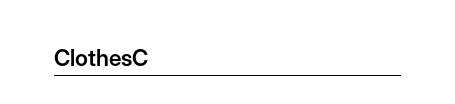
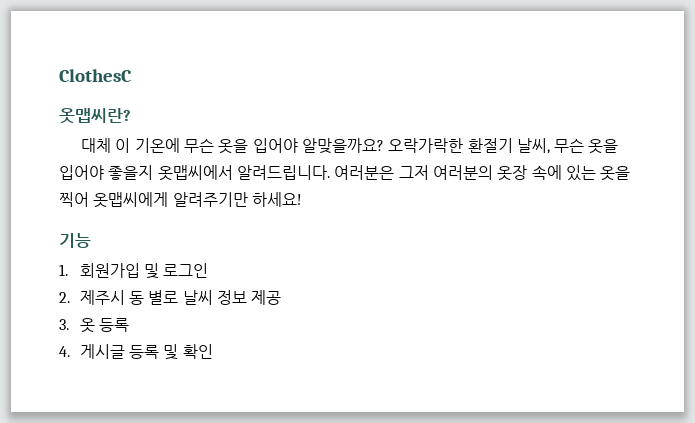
(148, 58) none -> [59,108,131,124] [80,138,619,154] [59,165,631,181] [59,192,302,208] [59,233,91,248] [59,263,209,279] [59,290,282,305] [59,318,130,333] [59,344,213,360] // 옷맵씨란? // 대체 이 기온에 무슨 옷을 입어야 알맞을까요? 오락가락한 환절기 날씨, 무슨 옷을 입어야 좋을지 옷맵씨에서 알려드립니다. 여러분은 그저 여러분의 옷장 속에 있는 옷을 찍어 옷맵씨에게 알려주기만 하세요! // 기능 // 1. 회원가입 및 로그인 // 2. 제주시 동 별로 날씨 정보 제공 // 3. 옷 등록 // 4. 게시글 등록 및 확인

